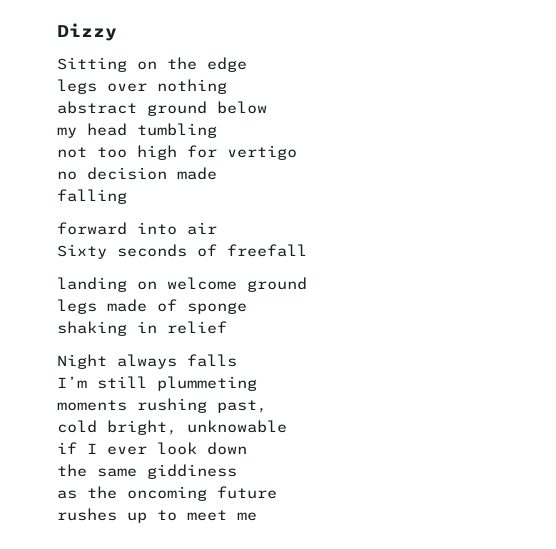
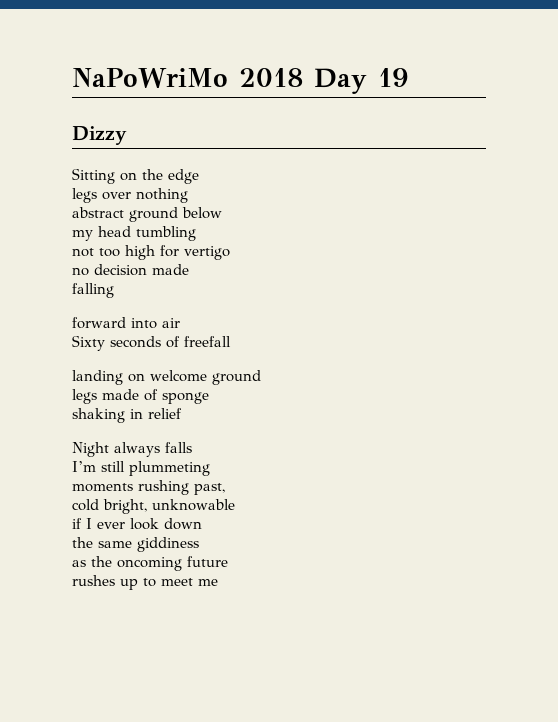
(57, 32) none -> [72,68,409,94] NaPoWriMo 2018 Day 19 //

